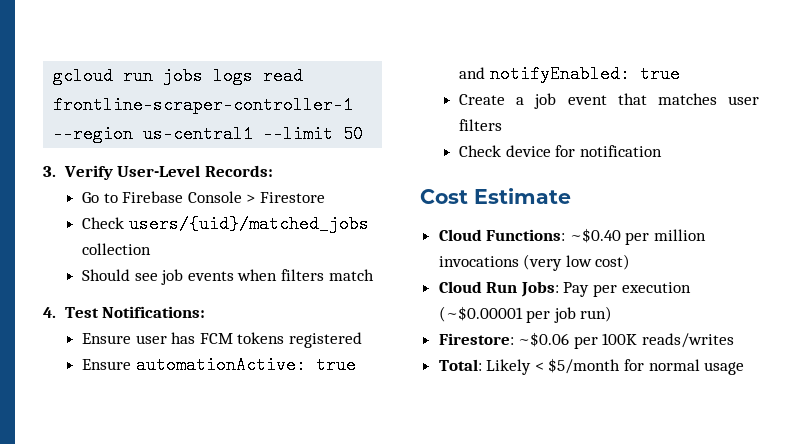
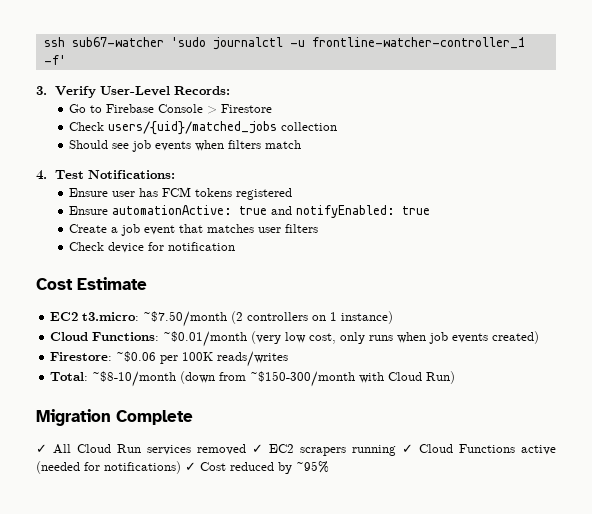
[53,67,304,85] [53,96,354,114] [53,125,364,143] gcloud run jobs logs read frontline-scraper-controller-1 --region us-central1 --limit 50 -> [43,37,525,50] [43,55,66,65] ssh sub67-watcher 'sudo journalctl -u frontline-watcher-controller_1 -f'
[438,228,707,245] [438,254,631,271] [438,281,691,297] [438,306,613,323] Cloud Functions: ~$0.40 per million invocations (very low cost) // Cloud Run Jobs: Pay per execution (~$0.00001 per job run) -> [50,311,394,327] [50,331,540,347] EC2 t3.micro: ~$7.50/month (2 controllers on 1 instance) // Cloud Functions: ~$0.01/month (very low cost, only runs when job events created)
[486,358,745,375] Likely < $5/month for normal usage -> [92,371,456,387] [36,409,193,426] [36,444,556,456] [36,461,329,474] ~$8-10/month (down from ~$150-300/month with Cloud Run) // Migration Complete // ✓ All Cloud Run services removed ✓ EC2 scrapers running ✓ Cloud Functions active (needed for notifications) ✓ Cost reduced by ~95%

